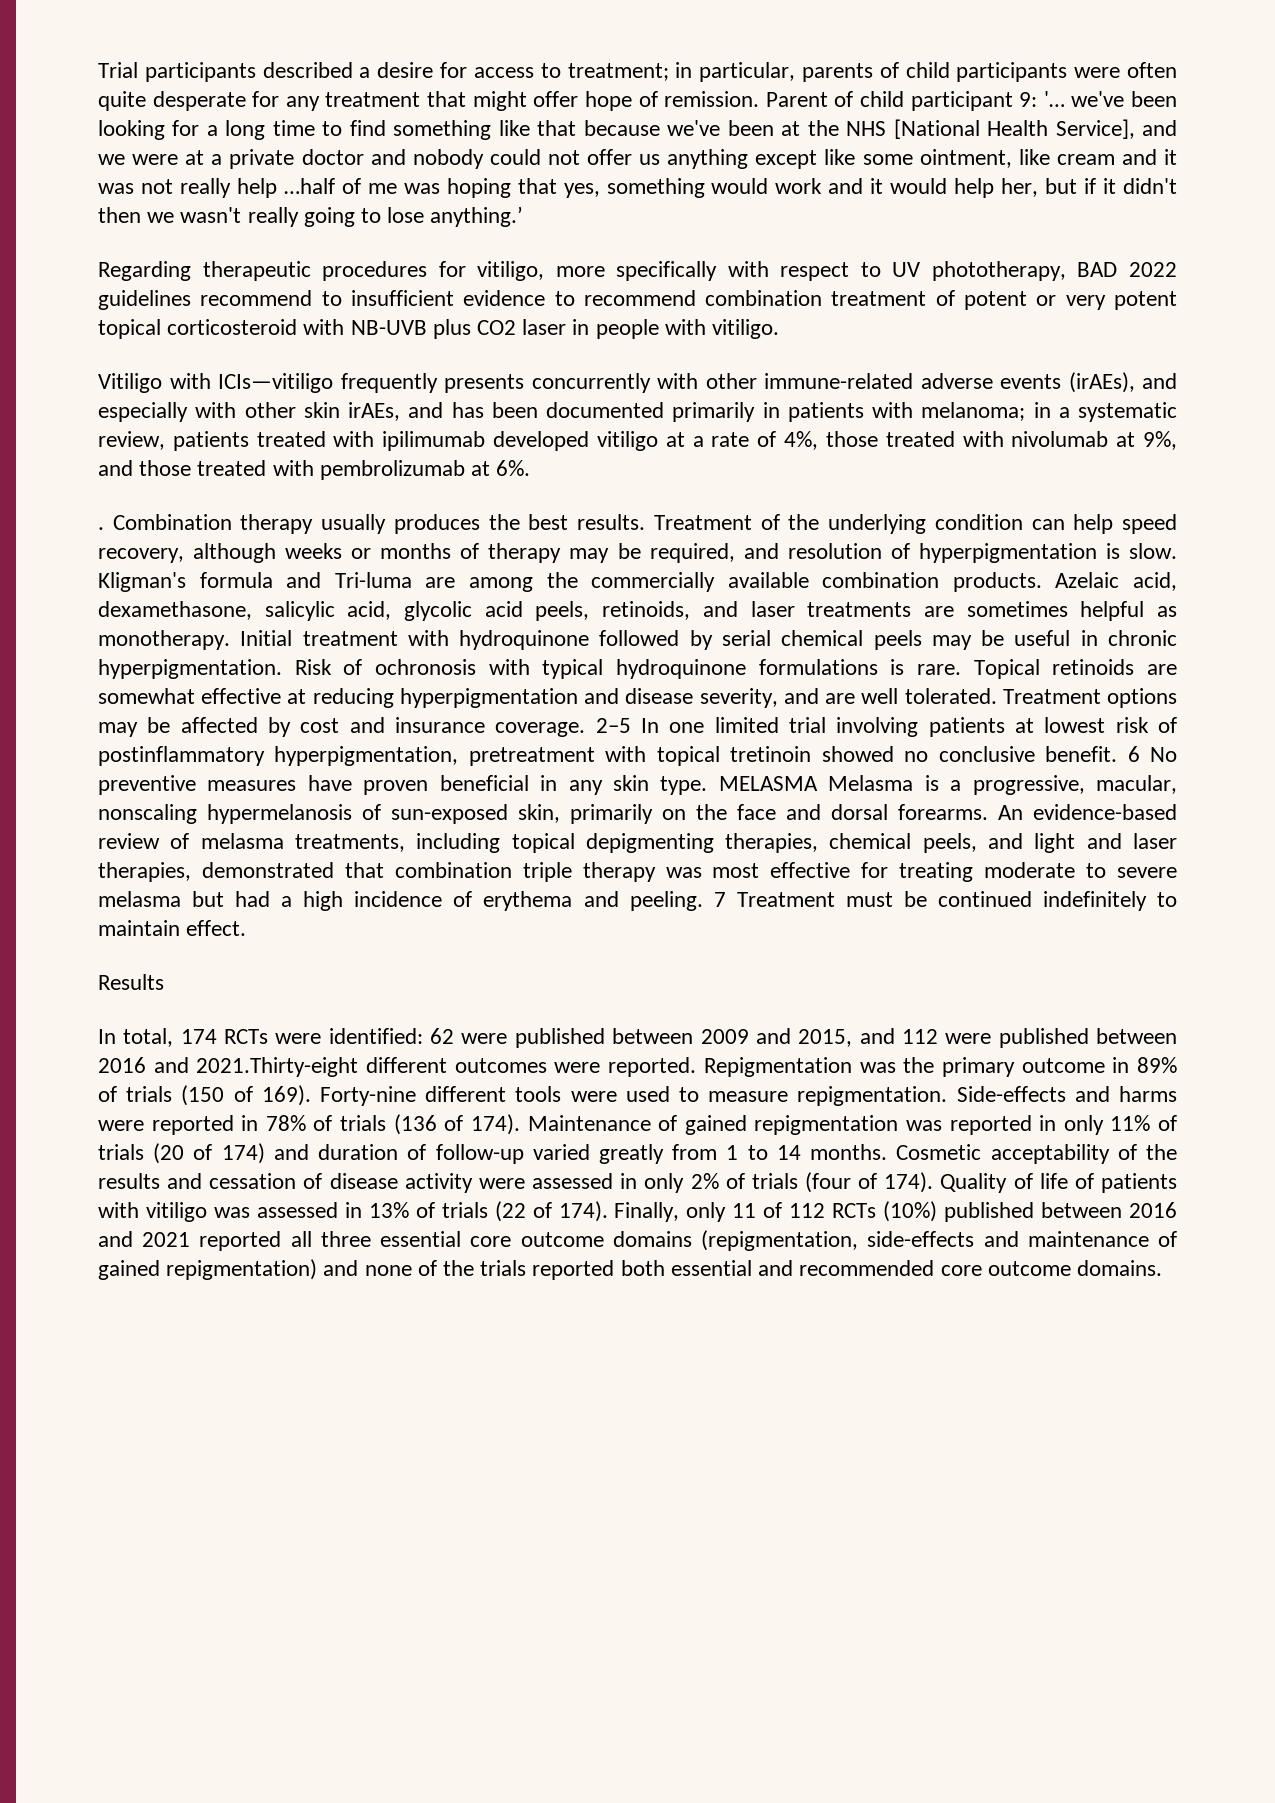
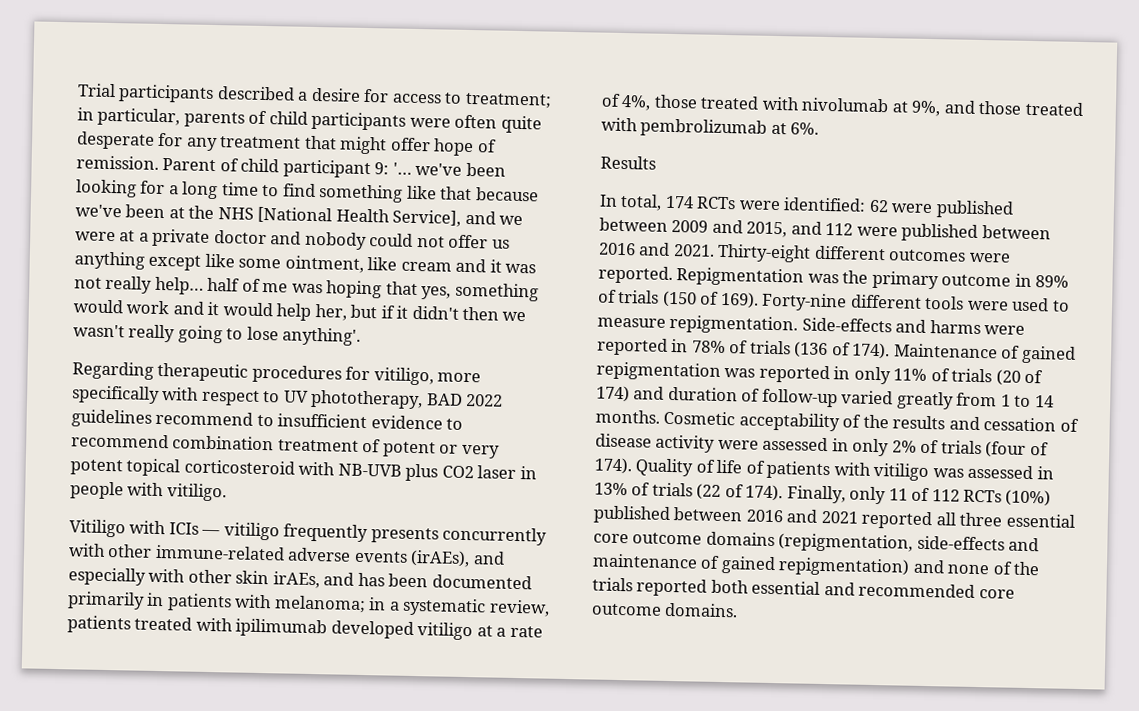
[236,178,335,198] help …half -> [154,276,241,295] help… half
[430,206,524,227] anything.’ -> [282,327,362,346] anything'.
[218,373,333,393] ICIs—vitiligo -> [168,522,280,541] ICIs — vitiligo
[98,514,1177,534] [98,543,1177,563] [98,572,1177,592] [98,601,1177,621] [98,630,1178,650] [98,659,1177,679] [98,688,1178,708] [98,717,1178,737] [98,746,1178,766] [98,775,1177,795] [98,804,1177,824] [98,833,1177,853] [98,862,1177,882] [98,891,1177,911] [98,920,247,936] // . Combination therapy usually produces the best results. Treatment of the underlying condition can help speed recovery, although weeks or months of therapy may be required, and resolution of hyperpigmentation is slow. Kligman's formula and Tri-luma are among the commercially available combination products. Azelaic acid, dexamethasone, salicylic acid, glycolic acid peels, retinoids, and laser treatments are sometimes helpful as monotherapy. Initial treatment with hydroquinone followed by serial chemical peels may be useful in chronic hyperpigmentation. Risk of ochronosis with typical hydroquinone formulations is rare. Topical retinoids are somewhat effective at reducing hyperpigmentation and disease severity, and are well tolerated. Treatment options may be affected by cost and insurance coverage. 2–5 In one limited trial involving patients at lowest risk of postinflammatory hyperpigmentation, pretreatment with topical tretinoin showed no conclusive benefit. 6 No preventive measures have proven beneficial in any skin type. MELASMA Melasma is a progressive, macular, nonscaling hypermelanosis of sun-exposed skin, primarily on the face and dorsal forearms. An evidence-based review of melasma treatments, including topical depigmenting therapies, chemical peels, and light and laser therapies, demonstrated that combination triple therapy was most effective for treating moderate to severe melasma but had a high incidence of erythema and peeling. 7 Treatment must be continued indefinitely to maintain effect. -> (820, 128) none
[196,1057,359,1077] 2021.Thirty-eight -> [672,243,812,263] 2021. Thirty-eight

